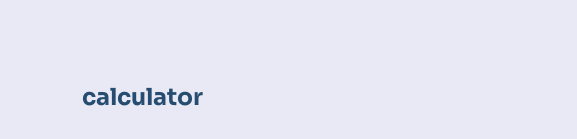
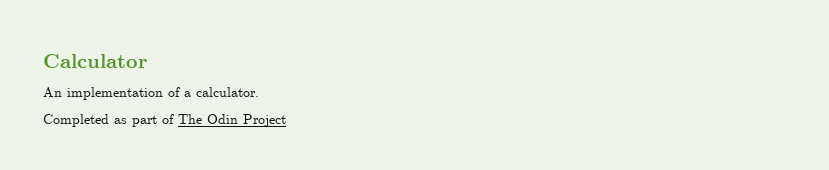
[82,87,203,106] calculator -> [43,54,147,68] [43,87,259,100] [43,114,286,127] Calculator // An implementation of a calculator. // Completed as part of The Odin Project

